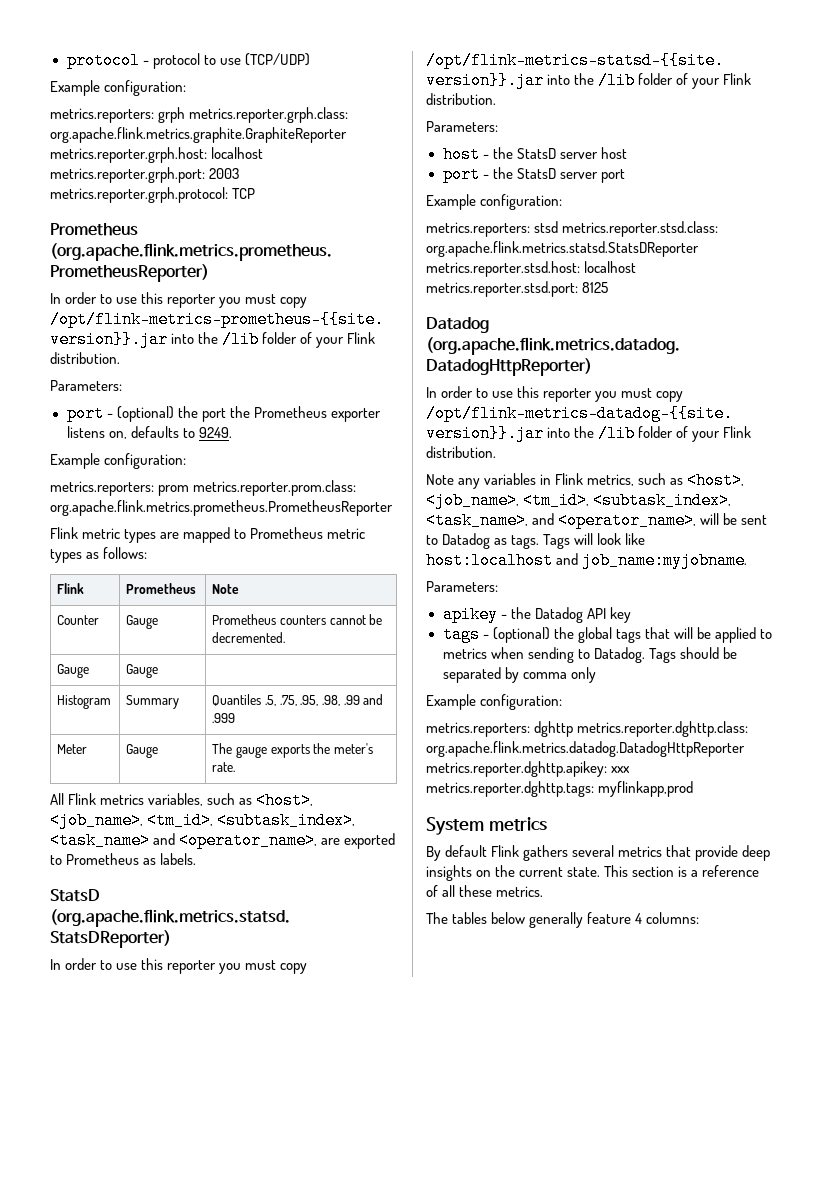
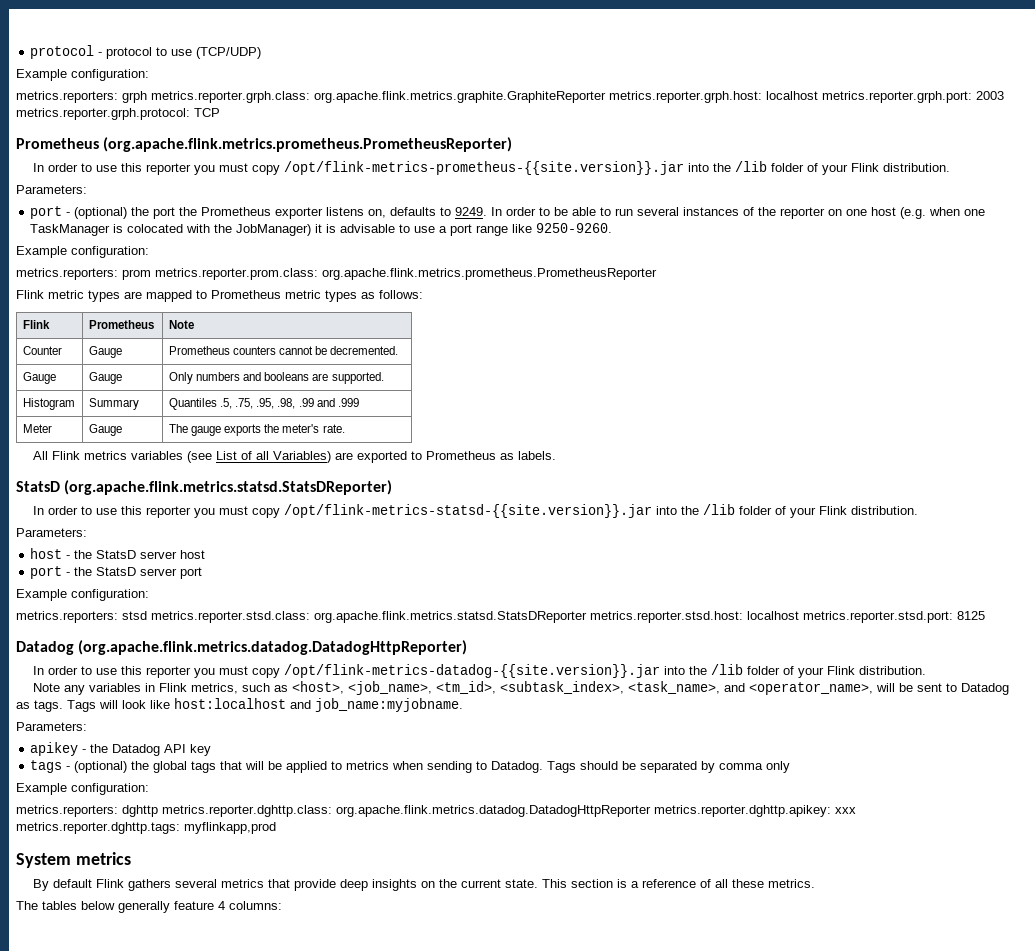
(232, 432) none -> [491,207,986,219] [30,223,613,236] In order to be able to run several instances of the reporter on one host (e.g. when one TaskManager is colocated with the JobManager) it is advisable to use a port range like 9250-9260.
(159, 671) none -> [168,372,384,384] Only numbers and booleans are supported.
[148,792,314,809] [50,812,356,829] [50,832,318,849] variables, such as <host>, <job_name>, <tm_id>, <subtask_index>, <task_name> and <operator_name>, -> [131,451,332,463] variables (see List of all Variables)

